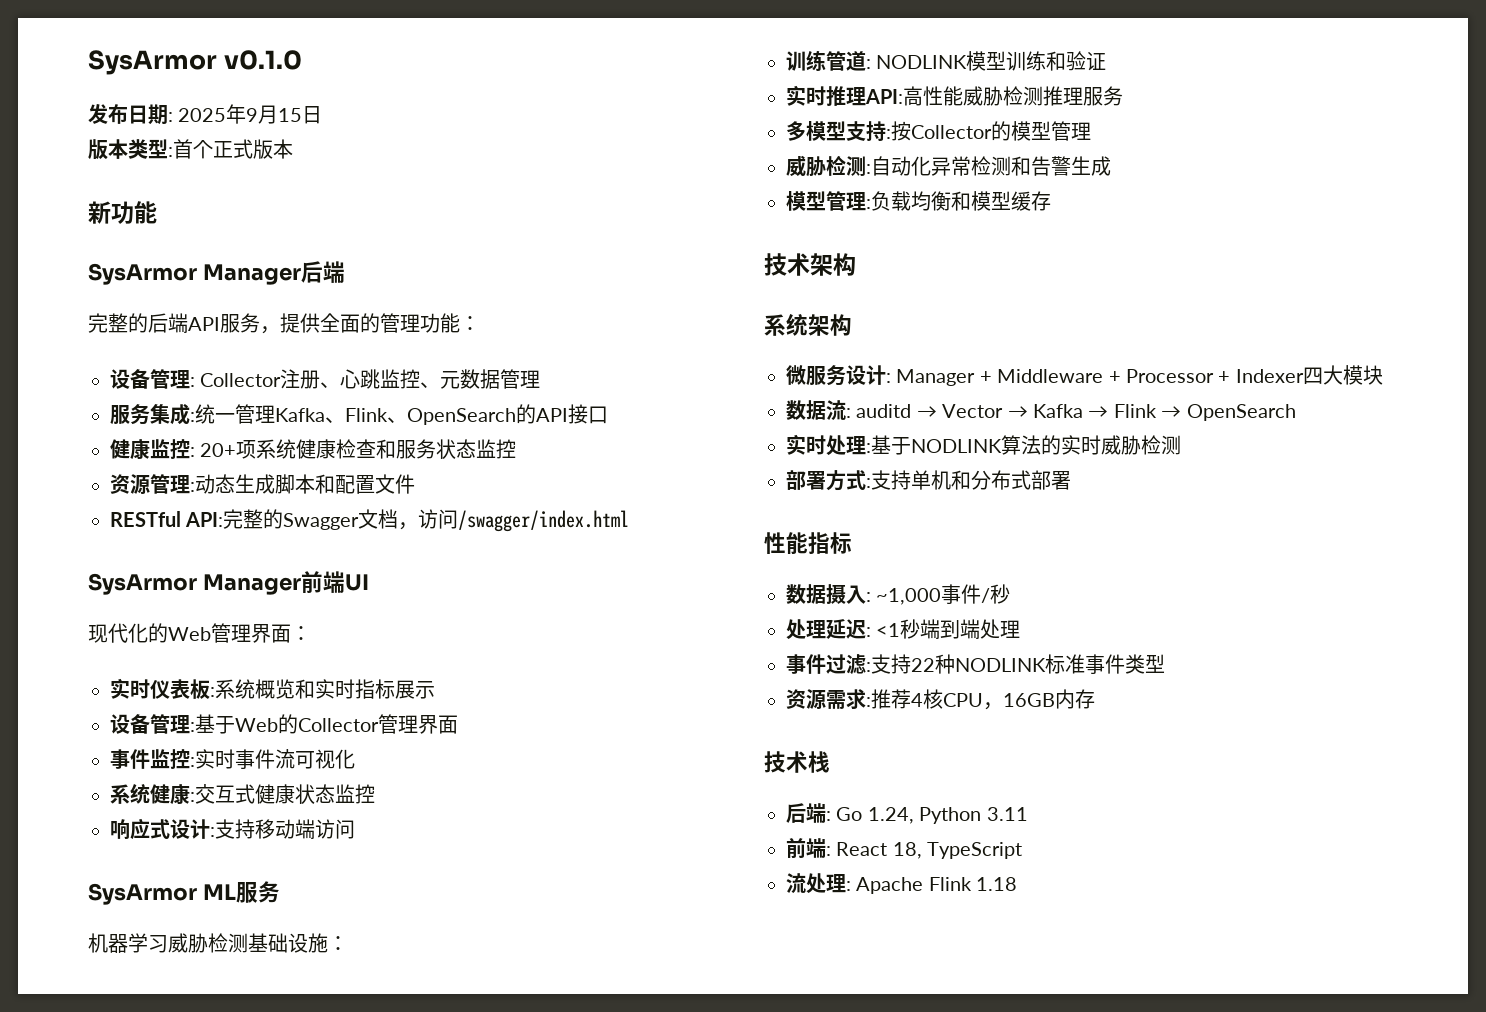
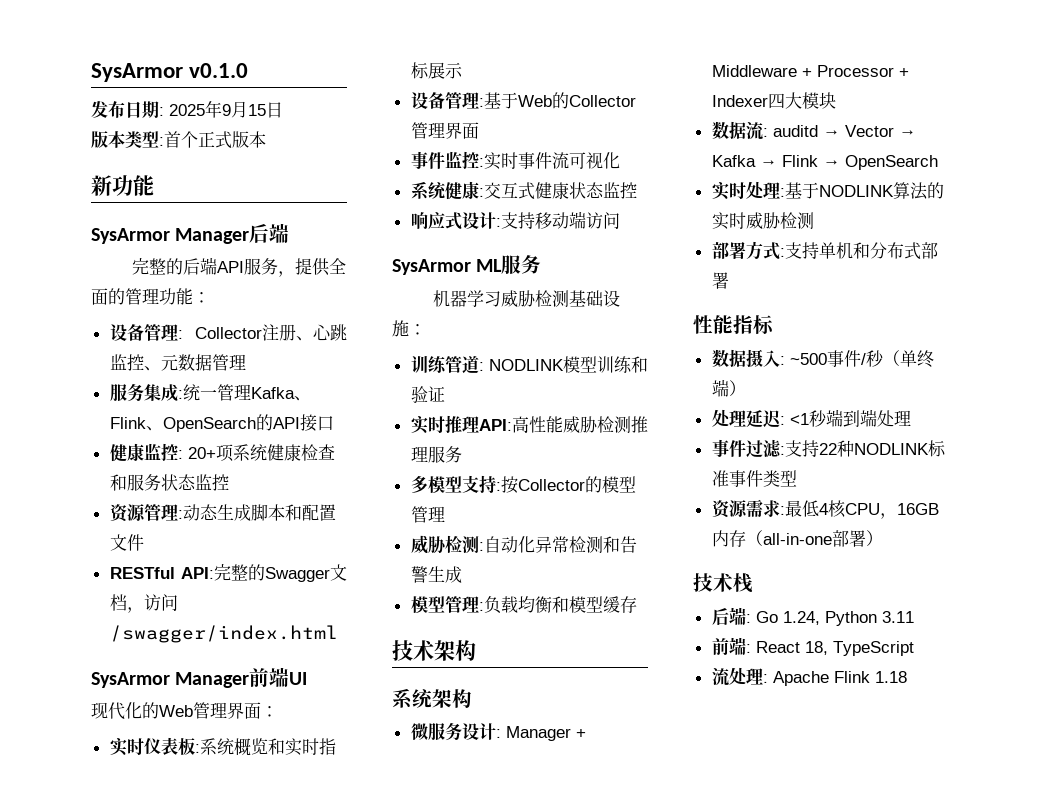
[876,588,942,605] ~1,000 -> [789,353,827,365] ~500
(1011, 594) none -> [882,350,934,368] [711,379,746,397] （单终端）
[871,689,911,709] 推荐 -> [784,500,819,517] 最低
(1095, 699) none -> [745,530,883,547] （all-in-one部署）

